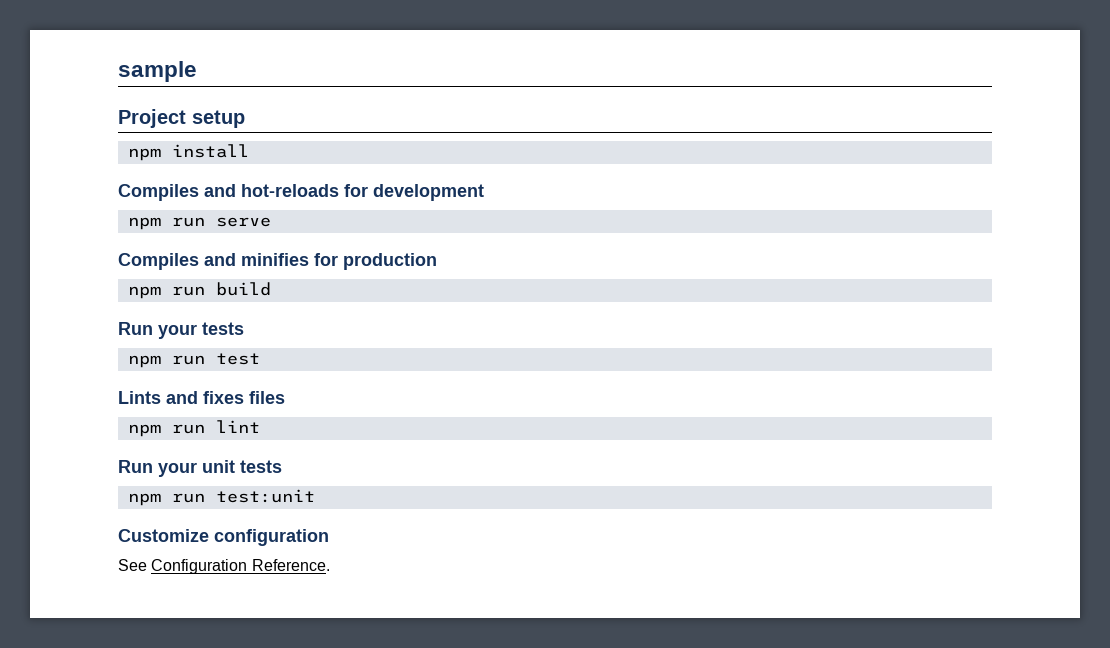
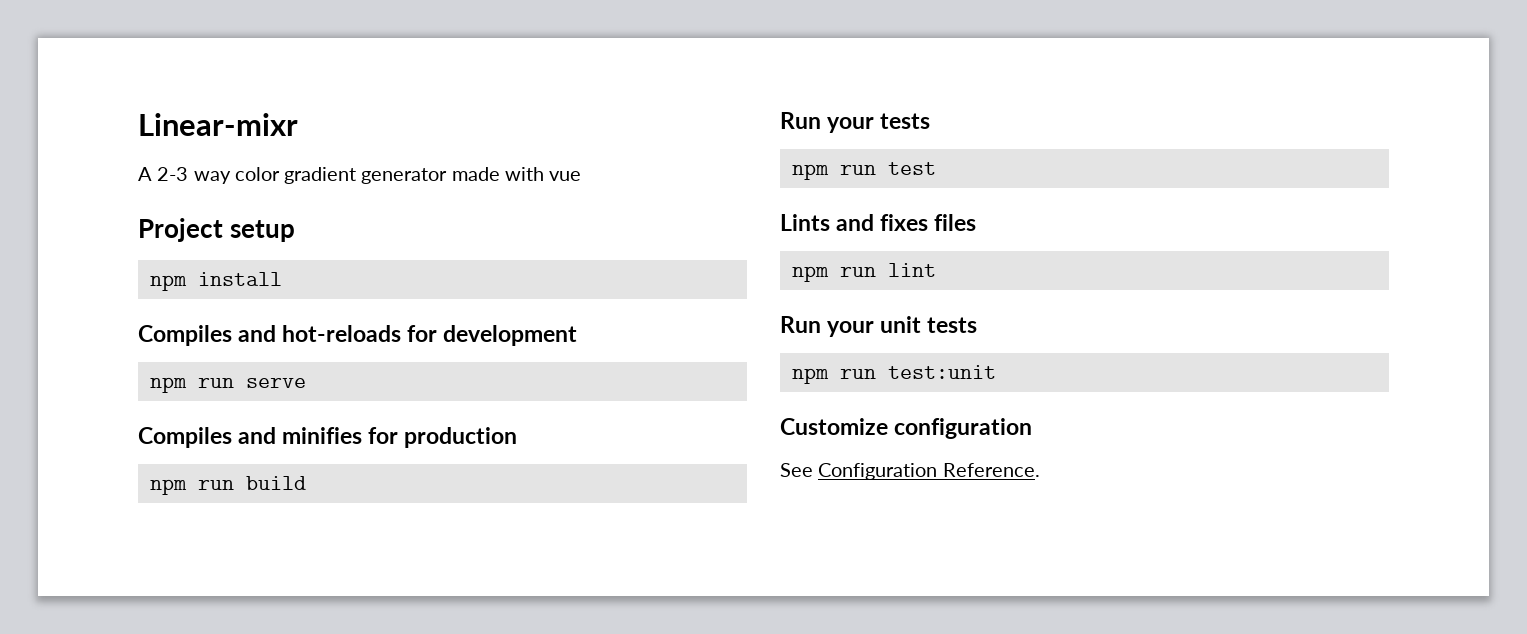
[118,61,197,82] sample -> [138,113,298,136] [138,167,582,184] Linear-mixr // A 2-3 way color gradient generator made with vue

